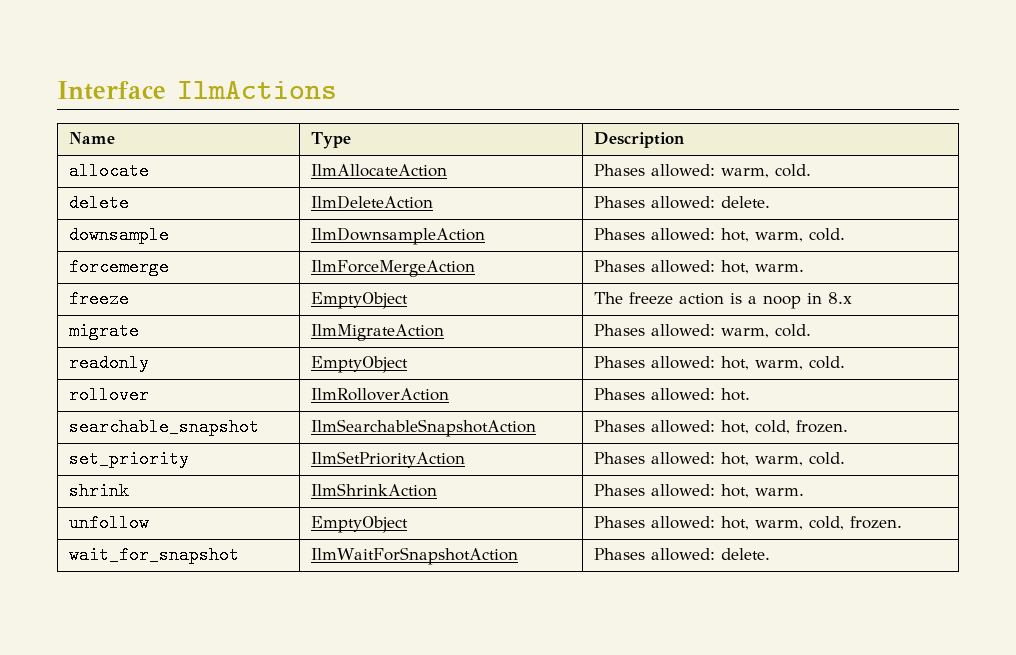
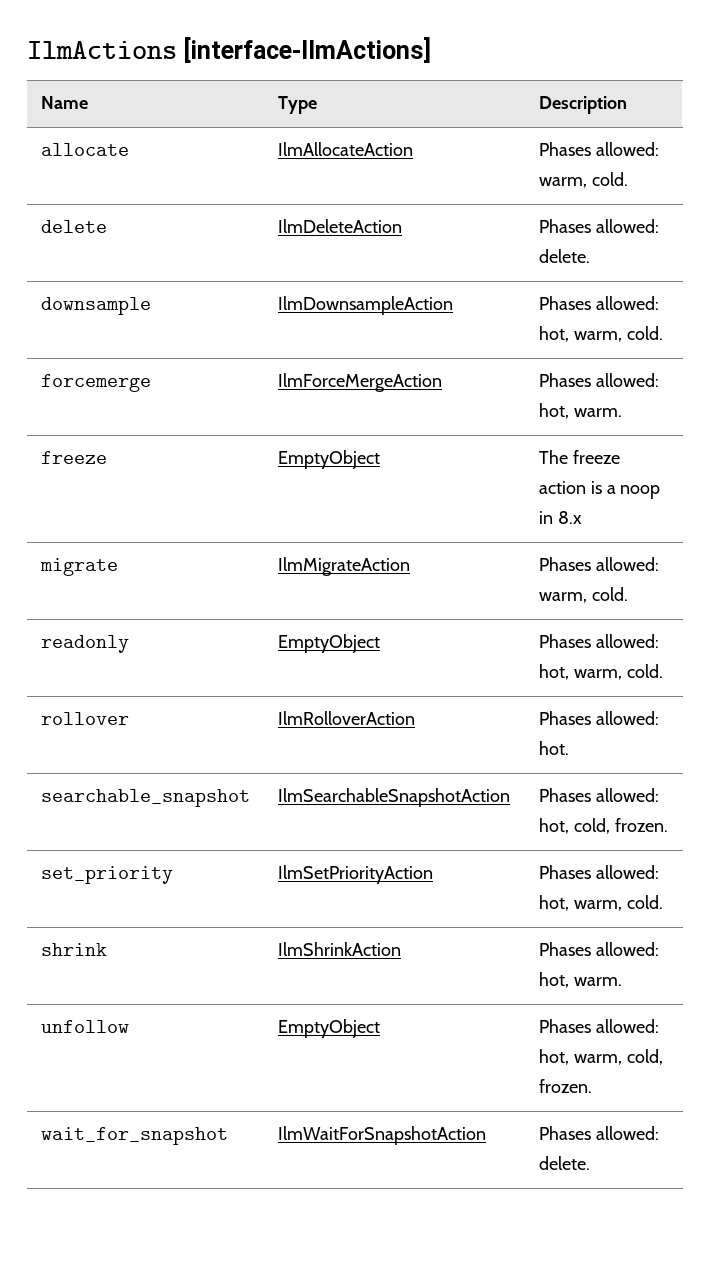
[57,81,166,100] Interface -> (27, 50) none
(337, 90) none -> [183,37,431,63] [interface-IlmActions]

